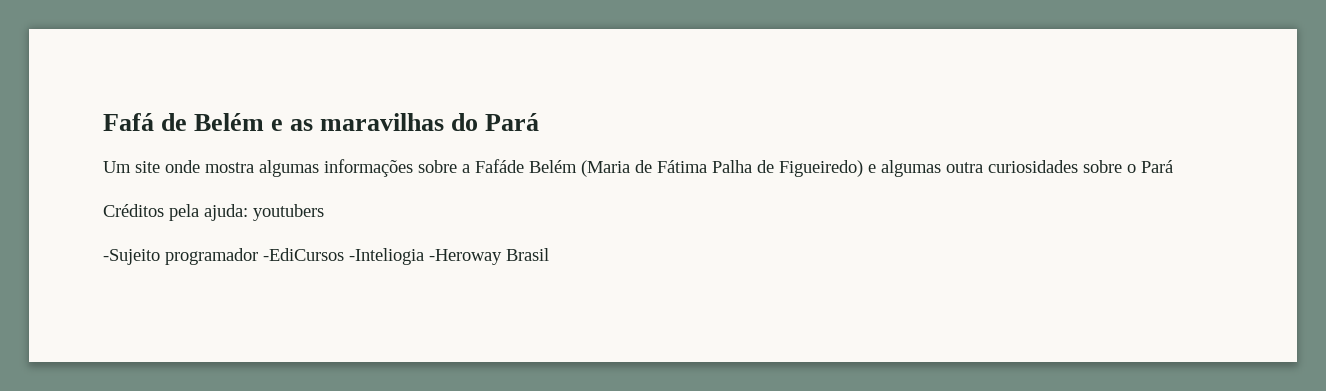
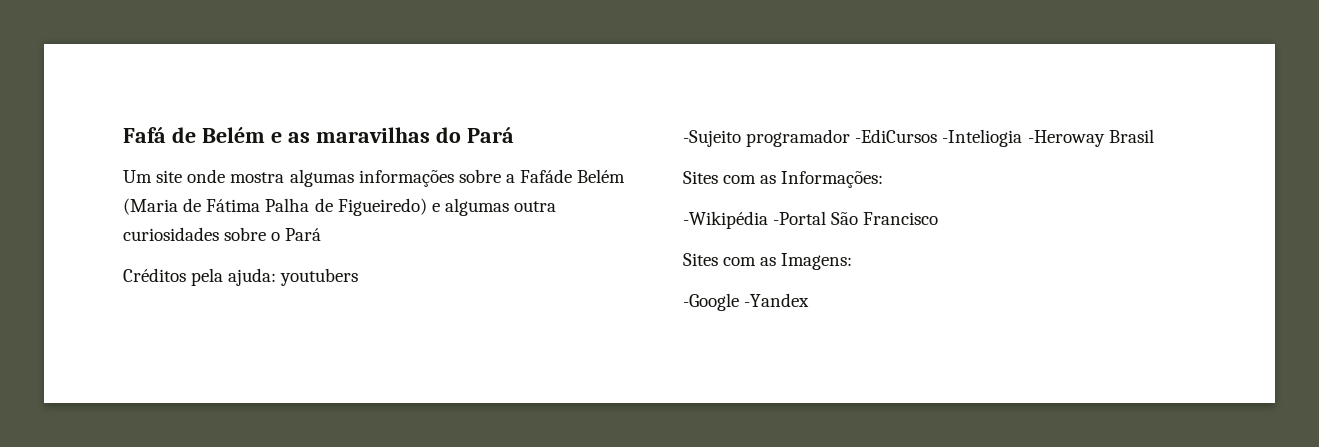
(549, 254) none -> [683,171,884,188] [683,211,939,229] [683,253,853,270] [683,293,810,311] // Sites com as Informações: // -Wikipédia -Portal São Francisco // Sites com as Imagens: // -Google -Yandex

